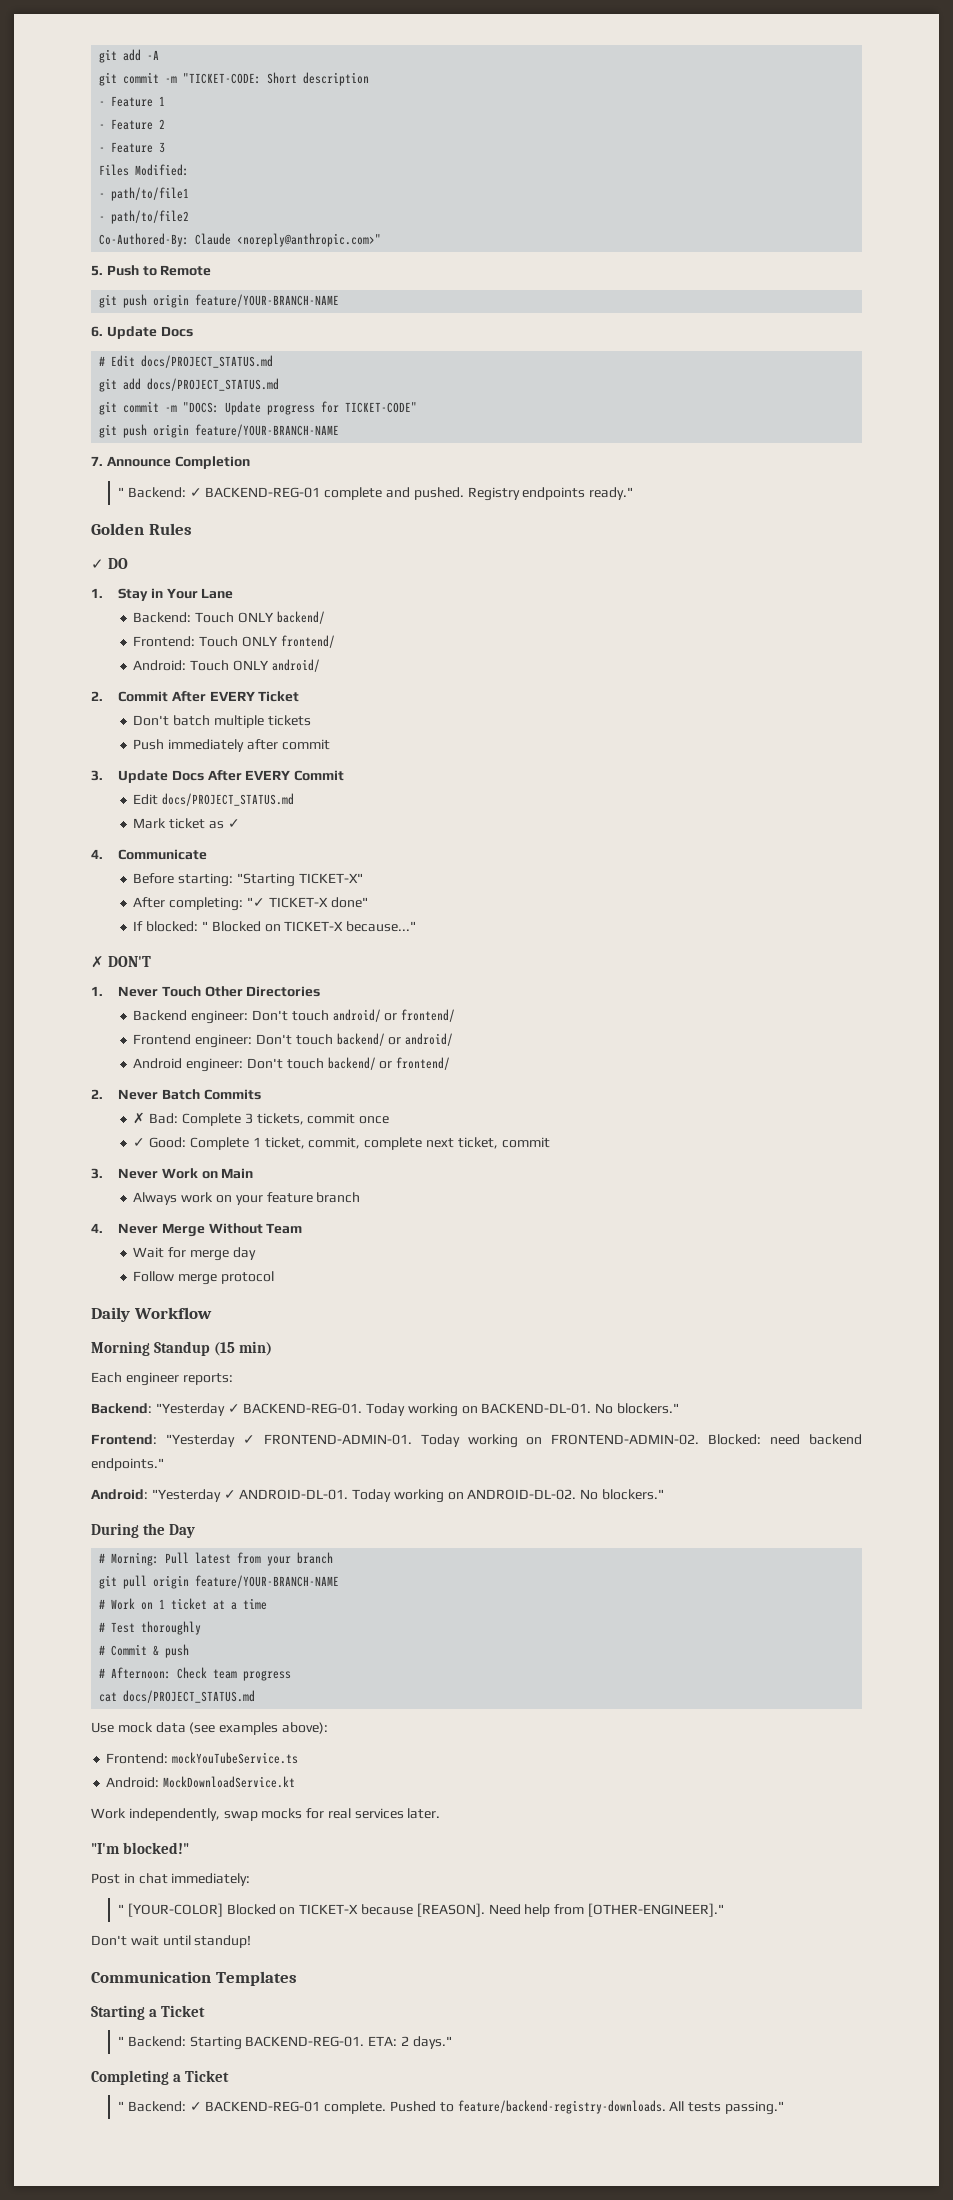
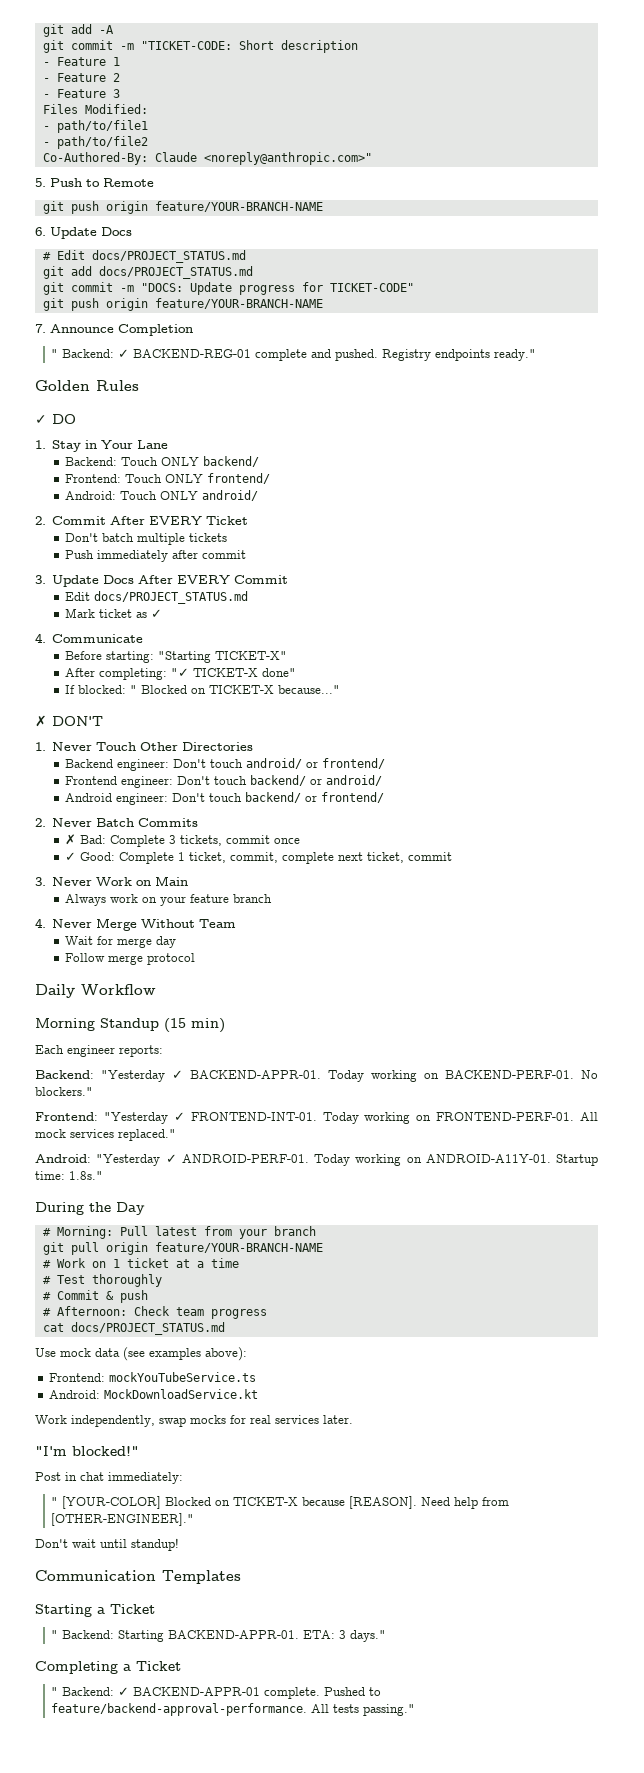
[243,1403,592,1417] BACKEND-REG-01. Today working on BACKEND-DL-01. -> [190,1070,574,1082] BACKEND-APPR-01. Today working on BACKEND-PERF-01.
[263,1434,862,1448] [91,1458,164,1471] FRONTEND-ADMIN-01. Today working on FRONTEND-ADMIN-02. Blocked: need backend endpoints." -> [190,1112,598,1124] [35,1129,176,1141] FRONTEND-INT-01. Today working on FRONTEND-PERF-01. All mock services replaced."
[239,1489,665,1503] ANDROID-DL-01. Today working on ANDROID-DL-02. No blockers." -> [181,1154,598,1166] [35,1171,103,1180] ANDROID-PERF-01. Today working on ANDROID-A11Y-01. Startup time: 1.8s."
[245,2036,409,2047] BACKEND-REG-01. ETA: 2 -> [168,1630,347,1639] BACKEND-APPR-01. ETA: 3
[205,2101,321,2112] BACKEND-REG-01 -> [133,1687,261,1696] BACKEND-APPR-01
[457,2100,666,2114] feature/backend-registry-downloads. -> [51,1703,308,1716] feature/backend-approval-performance.

